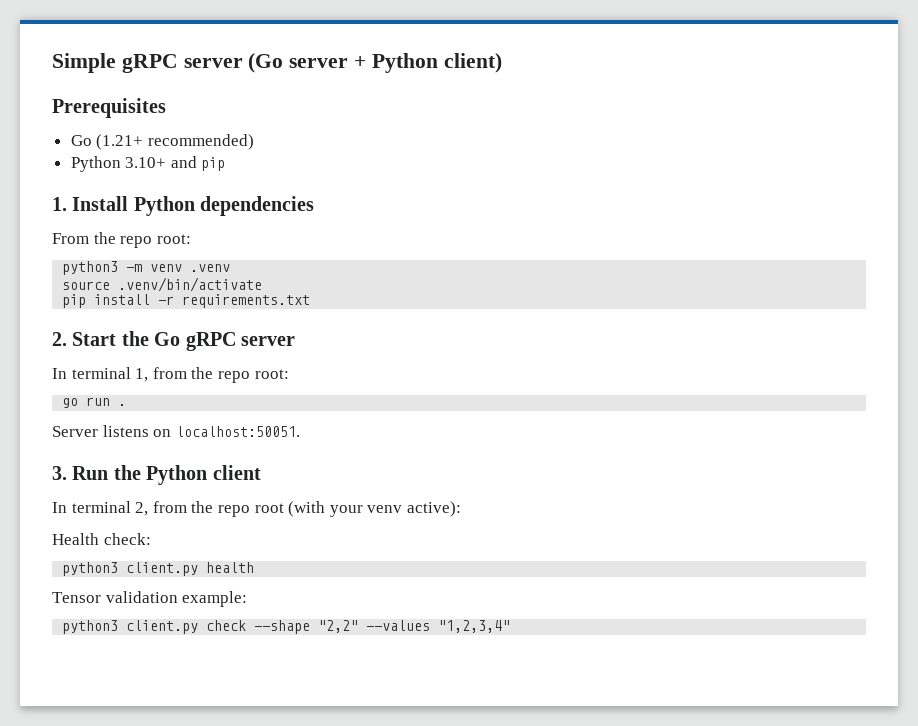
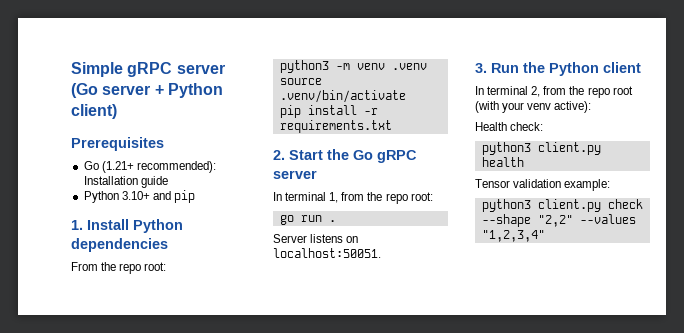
[147,134,254,150] recommended) -> [136,161,216,173] [83,176,168,188] recommended): Installation guide

